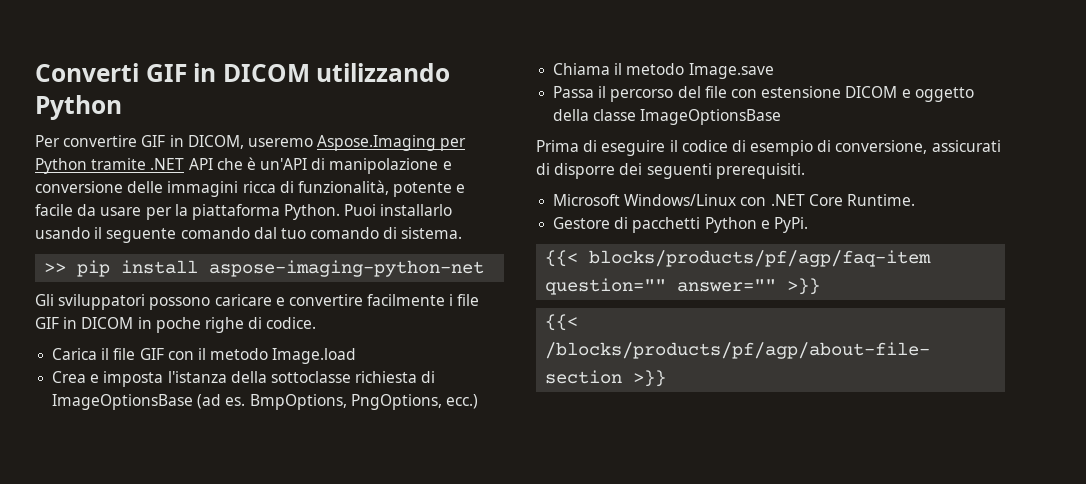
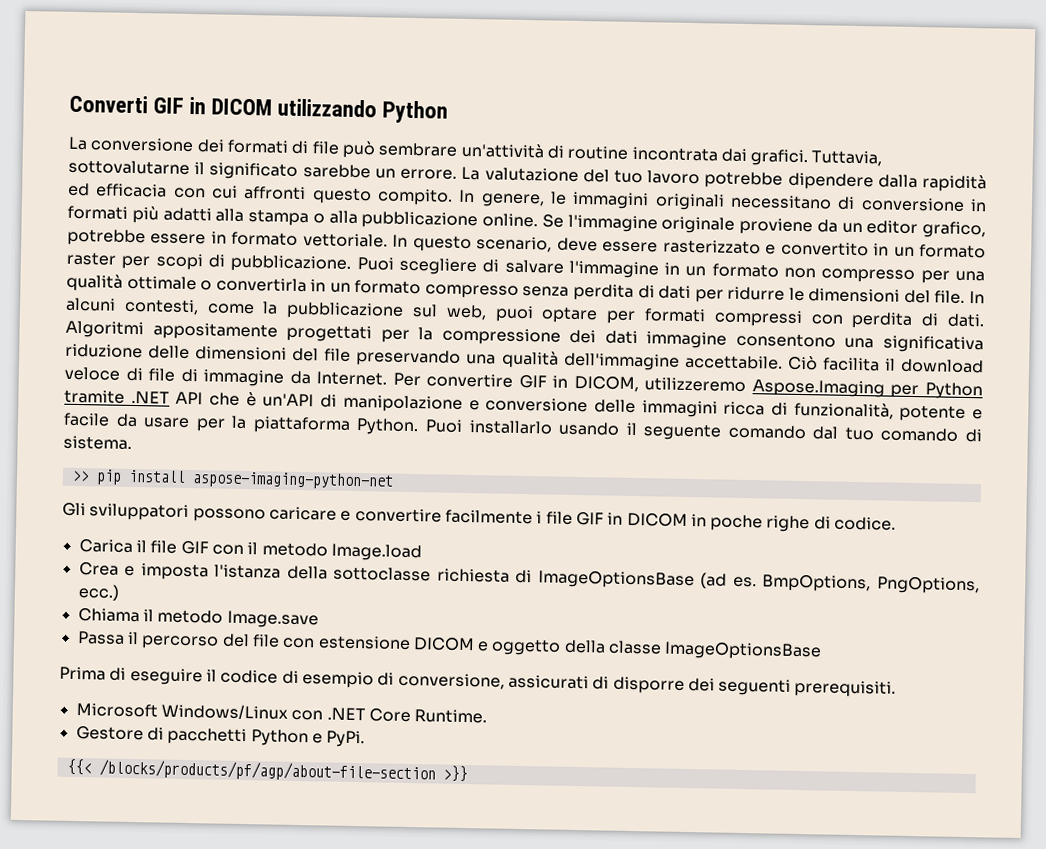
(122, 107) none -> [68,136,883,167] [68,159,987,193] [68,182,988,212] [67,205,986,239] [67,228,987,259] [66,251,985,284] [66,273,985,304] [65,297,985,329] [65,320,984,354] [65,343,985,374] [64,366,388,387] La conversione dei formati di file può sembrare un'attività di routine incontrata dai grafici. Tuttavia, sottovalutarne il significato sarebbe un errore. La valutazione del tuo lavoro potrebbe dipendere dalla rapidità ed efficacia con cui affronti questo compito. In genere, le immagini originali necessitano di conversione in formati più adatti alla stampa o alla pubblicazione online. Se l'immagine originale proviene da un editor grafico, potrebbe essere in formato vettoriale. In questo scenario, deve essere rasterizzato e convertito in un formato raster per scopi di pubblicazione. Puoi scegliere di salvare l'immagine in un formato non compresso per una qualità ottimale o convertirla in un formato compresso senza perdita di dati per ridurre le dimensioni del file. In alcuni contesti, come la pubblicazione sul web, puoi optare per formati compressi con perdita di dati. Algoritmi appositamente progettati per la compressione dei dati immagine consentono una significativa riduzione delle dimensioni del file preservando una qualità dell'immagine accettabile. Ciò facilita il download veloce di file di immagine da Internet.
[247,138,313,147] useremo -> [644,377,747,393] utilizzeremo
[545,250,932,267] [545,278,821,295] // {{< blocks/products/pf/agp/faq-item question="" answer="" >}} -> (366, 739) none

